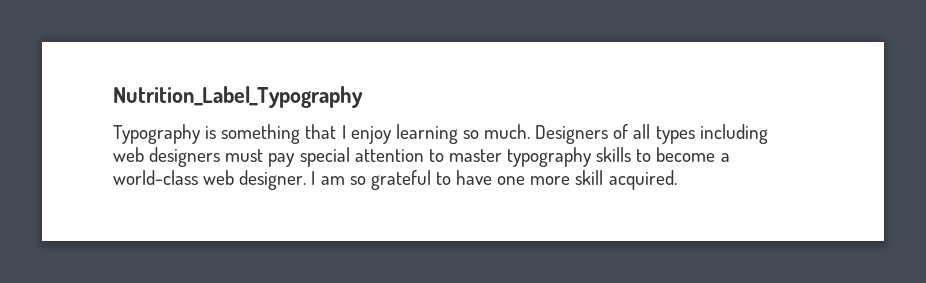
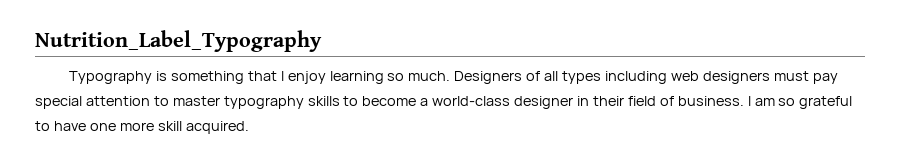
[203,170,307,190] web designer. -> [514,96,744,109] designer in their field of business.

